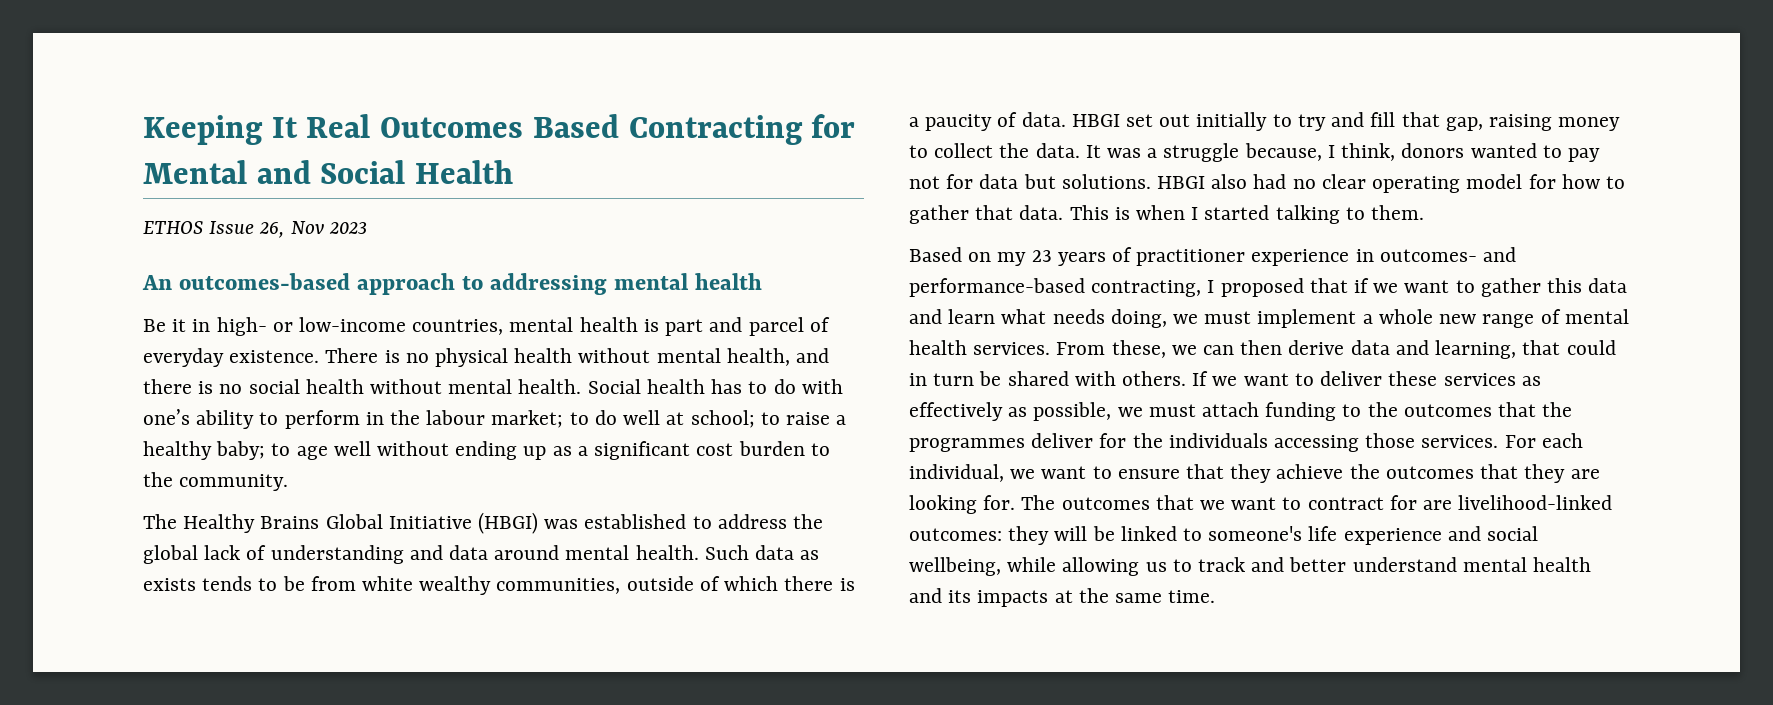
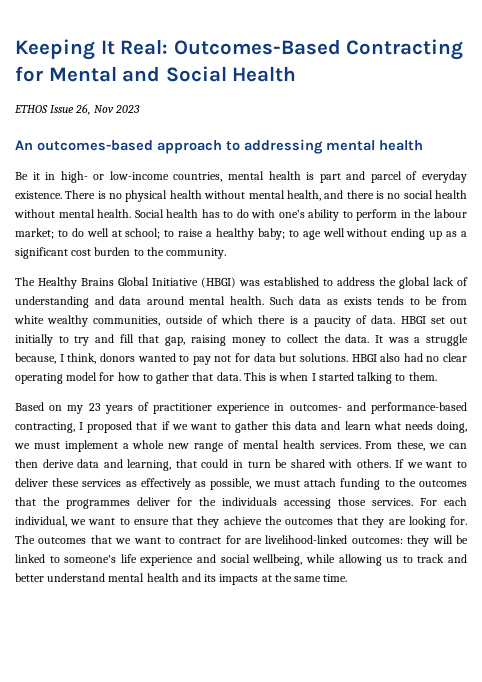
[306,114,619,138] Real Outcomes Based -> [120,39,341,55] Real: Outcomes-Based

